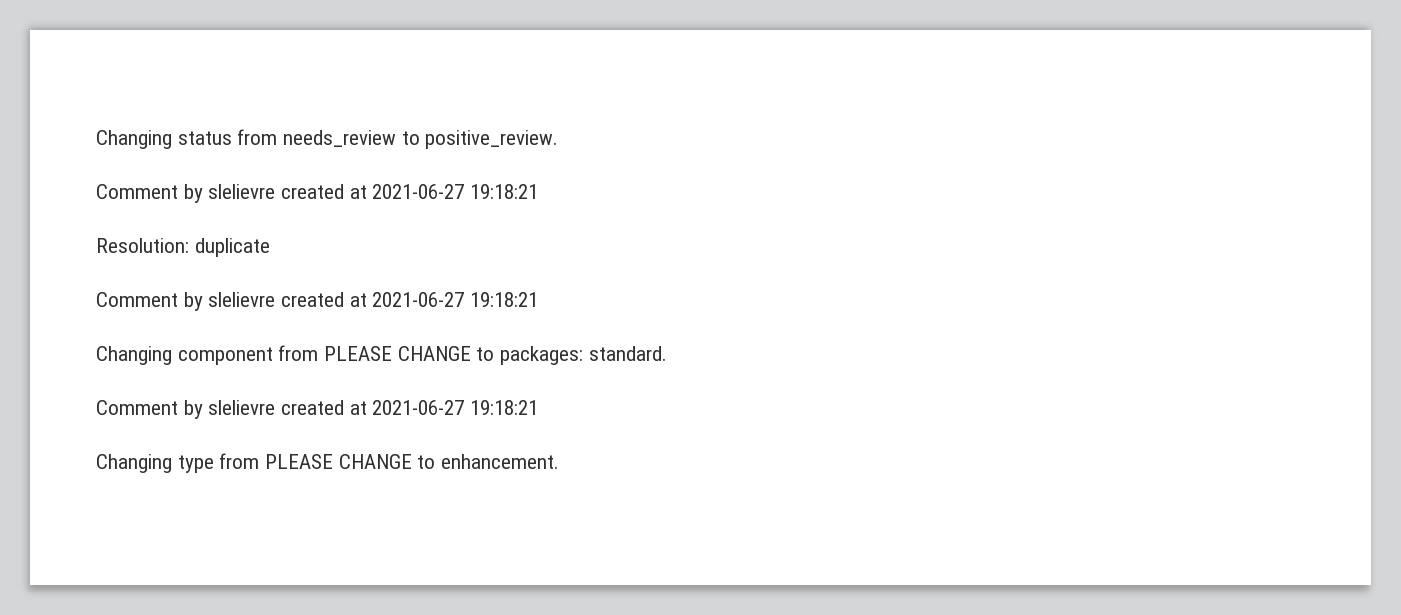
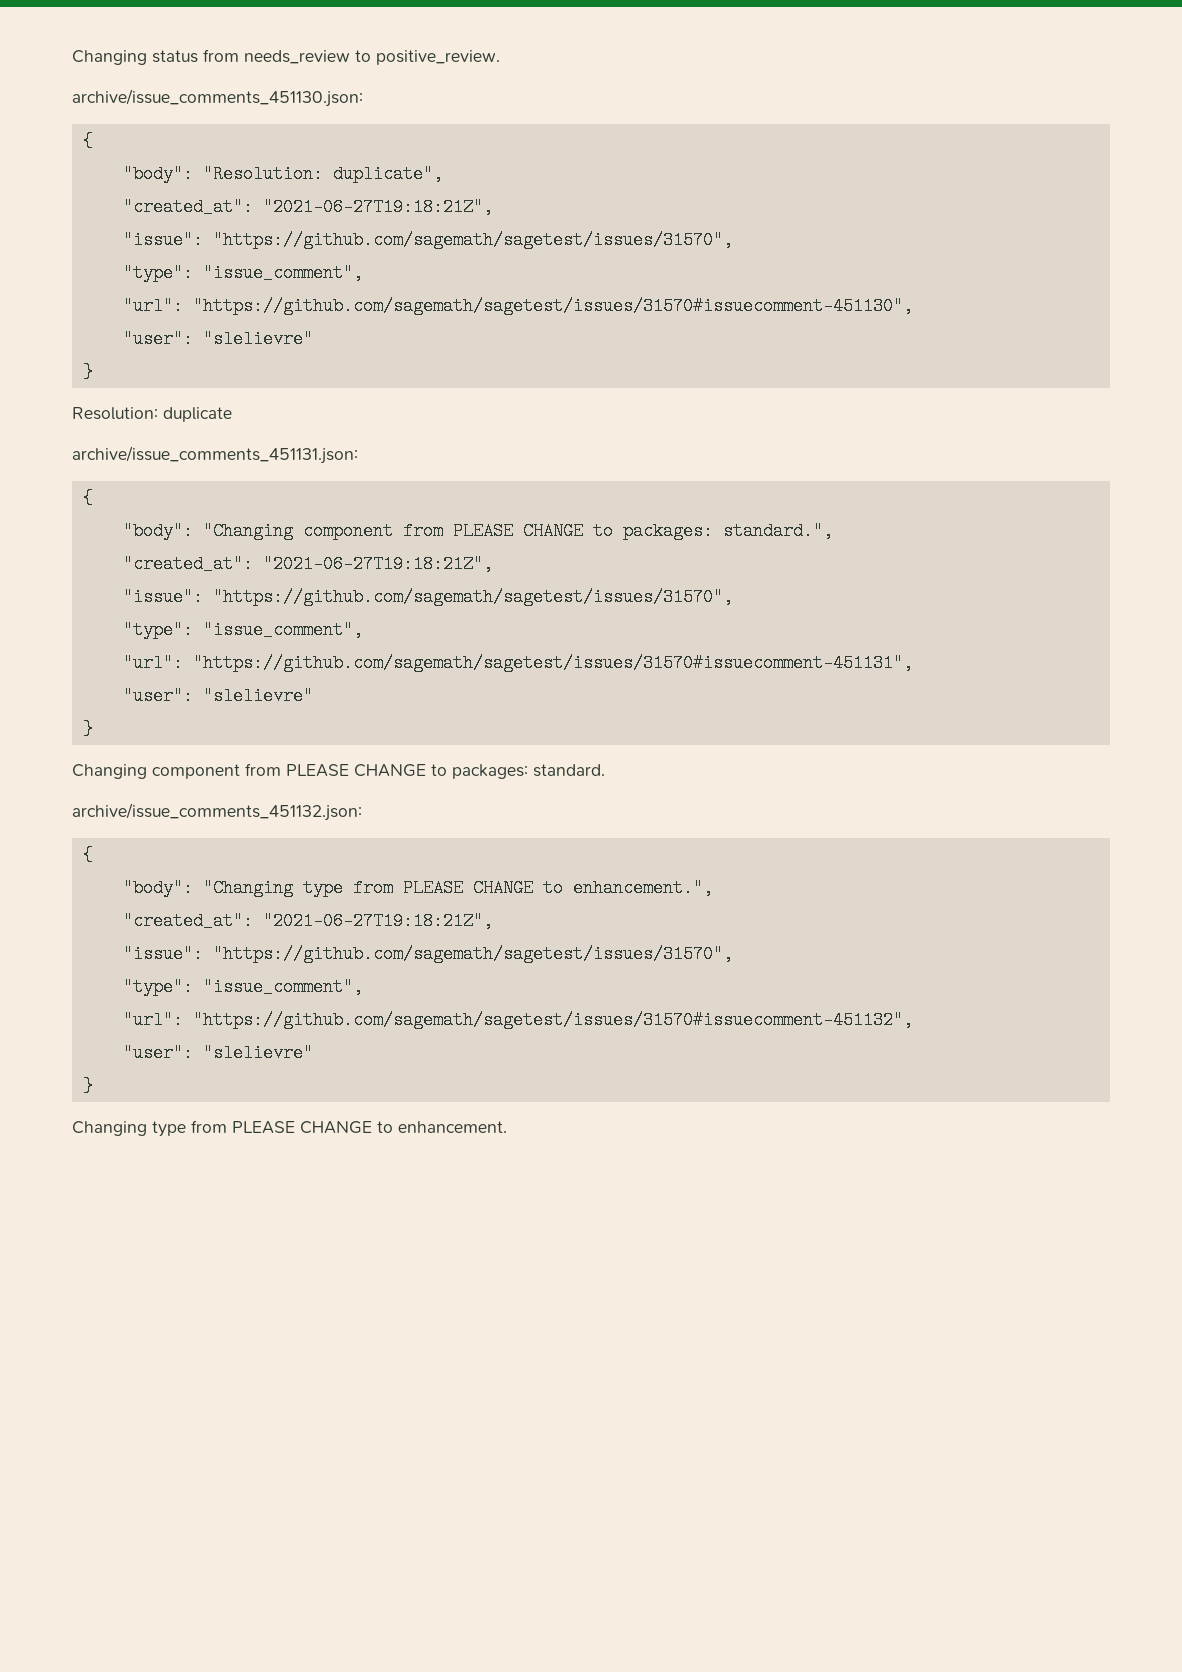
[96,184,539,203] [96,238,270,257] [96,292,539,311] Comment by slelievre created at 2021-06-27 19:18:21 // Resolution: duplicate // Comment by slelievre created at 2021-06-27 19:18:21 -> [72,89,363,107] [82,132,93,150] [122,165,443,183] [122,198,493,216] [122,231,733,249] [122,264,363,282] [122,297,913,315] [122,330,313,348] [82,363,93,381] [72,407,232,422] [72,446,358,464] [82,489,93,507] [122,522,833,540] [122,555,493,573] [122,588,733,606] [122,621,363,639] [122,654,913,672] [122,687,313,705] [82,720,93,738] archive/issue_comments_451130.json: // { // "body": "Resolution: duplicate", // "created_at": "2021-06-27T19:18:21Z", // "issue": "https://github.com/sagemath/sagetest/issues/31570", // "type": "issue_comment", // "url": "https://github.com/sagemath/sagetest/issues/31570#issuecomment-451130", // "user": "slelievre" // } // Resolution: duplicate // archive/issue_comments_451131.json: // { // "body": "Changing component from PLEASE CHANGE to packages: standard.", // "created_at": "2021-06-27T19:18:21Z", // "issue": "https://github.com/sagemath/sagetest/issues/31570", // "type": "issue_comment", // "url": "https://github.com/sagemath/sagetest/issues/31570#issuecomment-451131", // "user": "slelievre" // }
[96,400,539,419] Comment by slelievre created at 2021-06-27 19:18:21 -> [72,803,362,821] [82,846,93,864] [122,879,713,897] [122,912,493,930] [122,945,733,963] [122,978,363,996] [122,1011,913,1029] [122,1044,313,1062] [82,1077,93,1095] archive/issue_comments_451132.json: // { // "body": "Changing type from PLEASE CHANGE to enhancement.", // "created_at": "2021-06-27T19:18:21Z", // "issue": "https://github.com/sagemath/sagetest/issues/31570", // "type": "issue_comment", // "url": "https://github.com/sagemath/sagetest/issues/31570#issuecomment-451132", // "user": "slelievre" // }

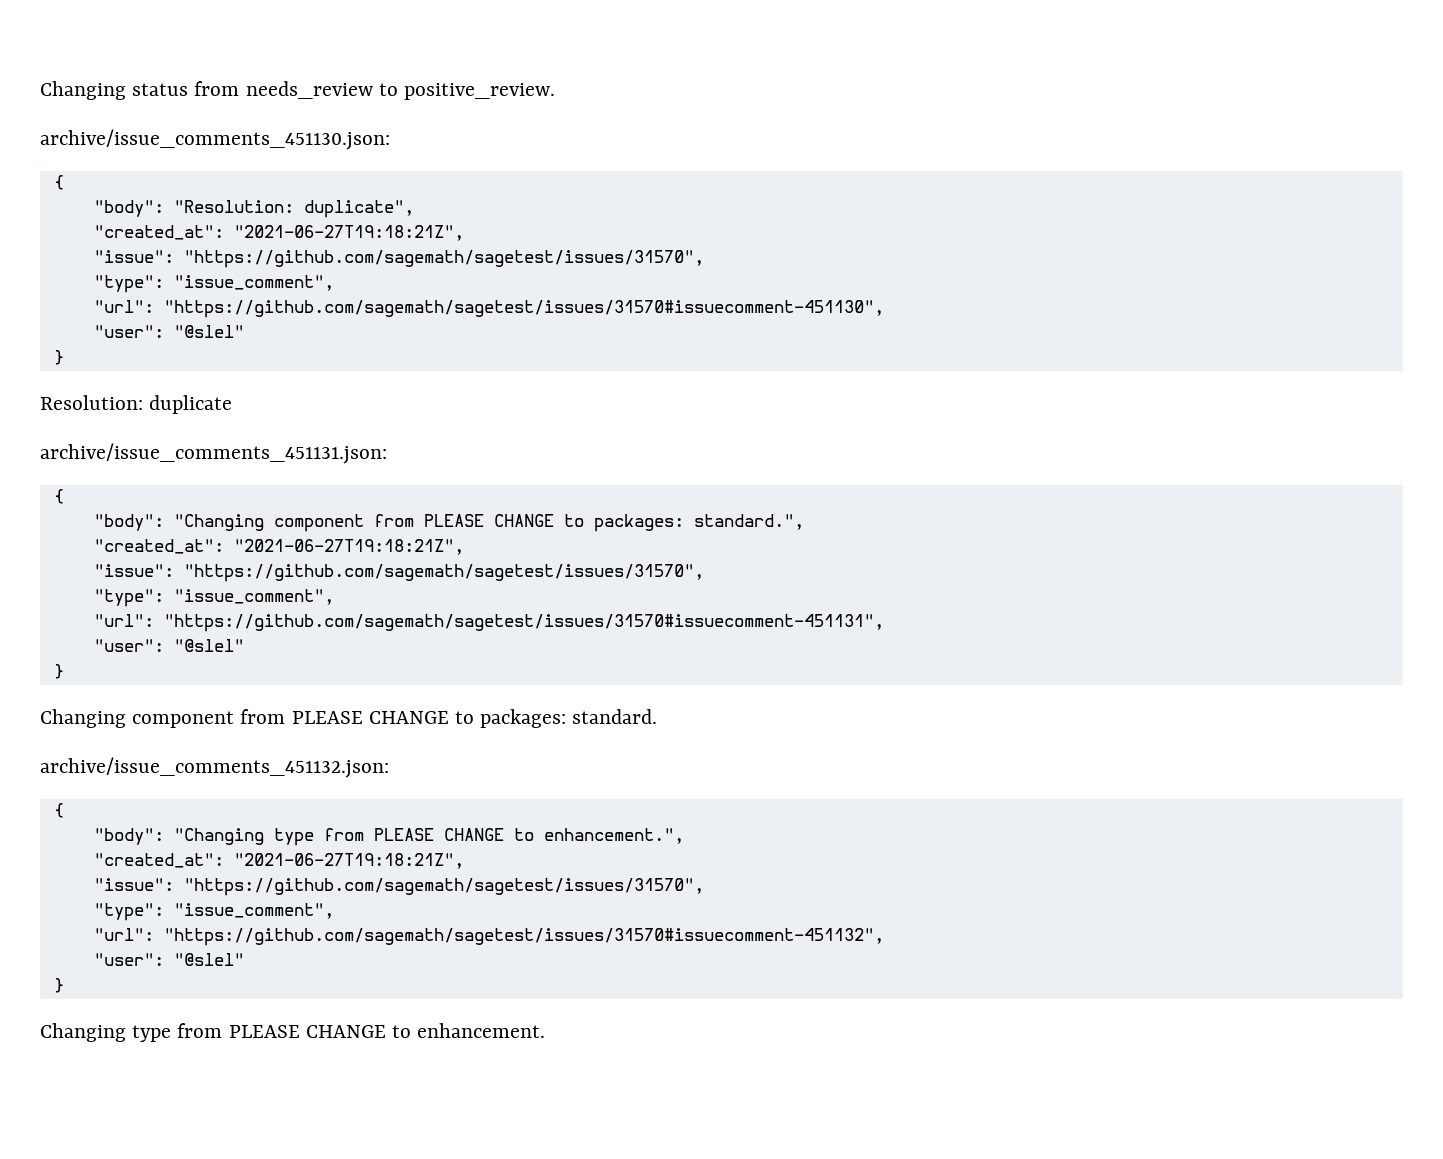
[202,330,313,348] "slelievre" -> [173,325,244,338] "@slel"
[202,687,313,705] "slelievre" -> [173,639,244,652] "@slel"
[202,1044,313,1062] "slelievre" -> [173,953,244,966] "@slel"

